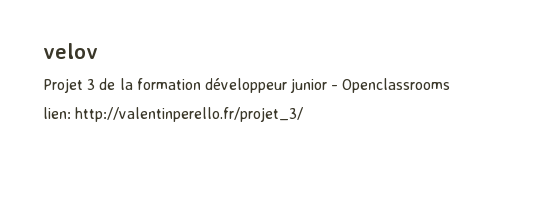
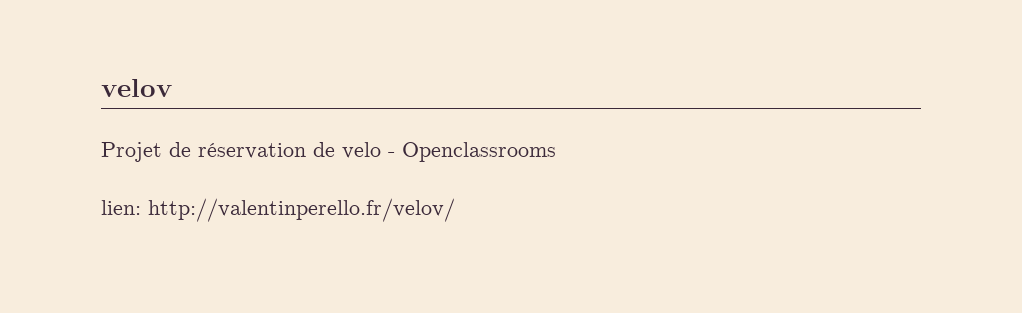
[87,78,328,93] 3 de la formation développeur junior -> [169,142,381,159] de réservation de velo
[75,107,304,122] http://valentinperello.fr/projet_3/ -> [148,198,455,222] http://valentinperello.fr/velov/

